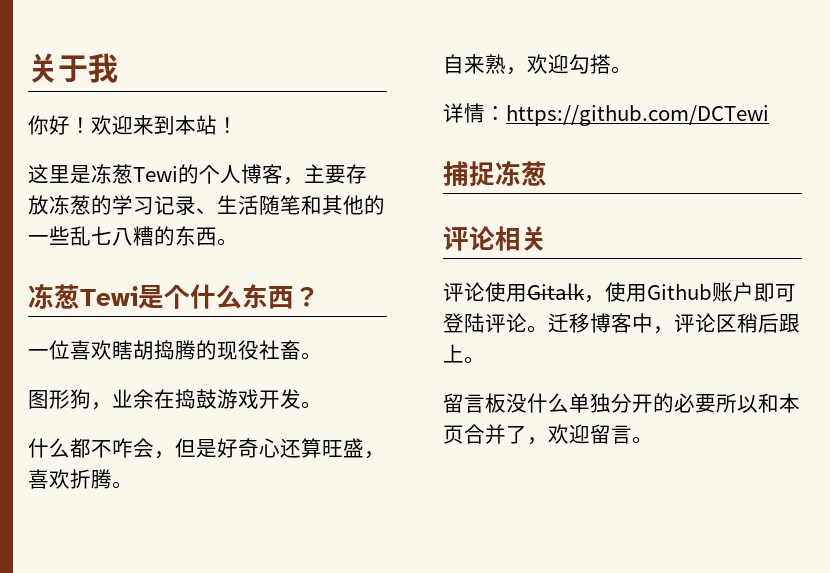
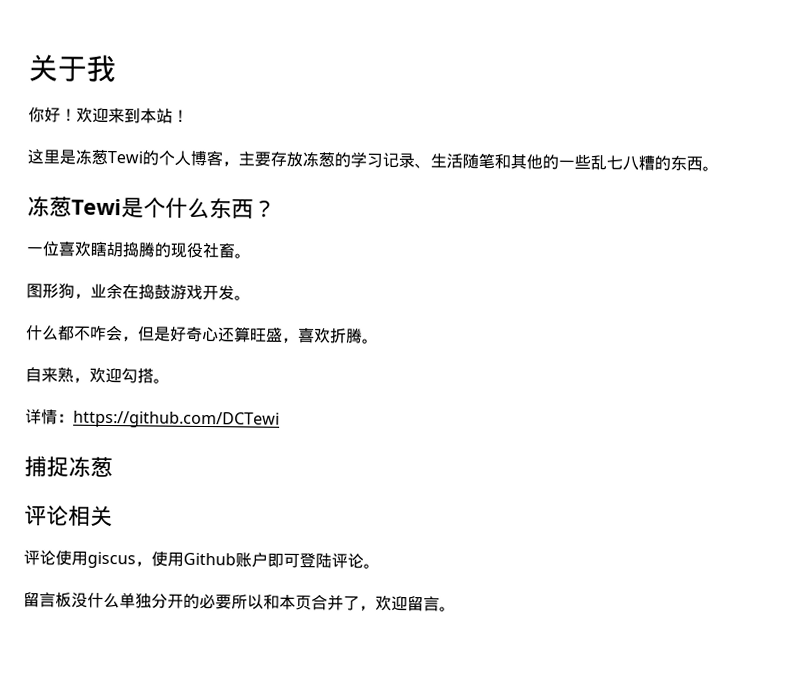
[527,283,585,300] Gitalk -> [87,551,136,569] giscus
[548,313,800,334] [443,344,485,364] 迁移博客中，评论区稍后跟上。 -> (380, 566) none

